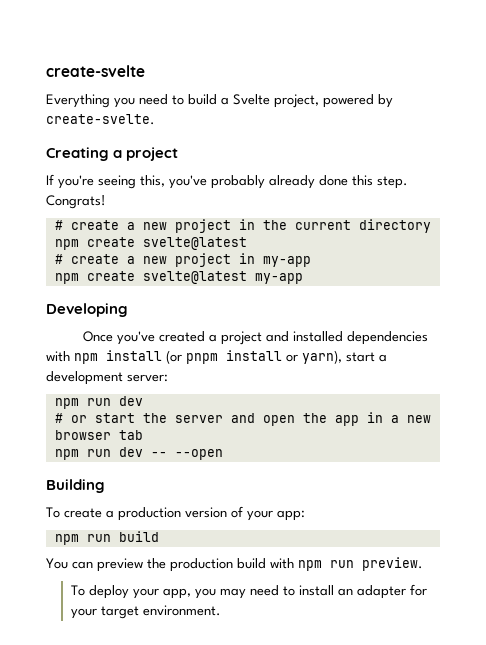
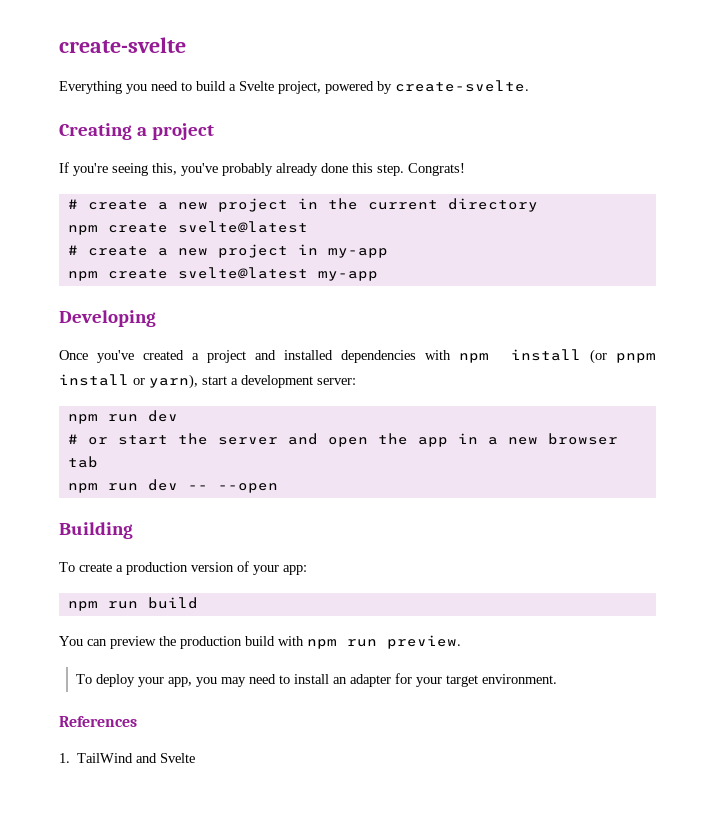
(221, 610) none -> [59,716,137,727] [59,753,196,763] // References // 1. TailWind and Svelte

